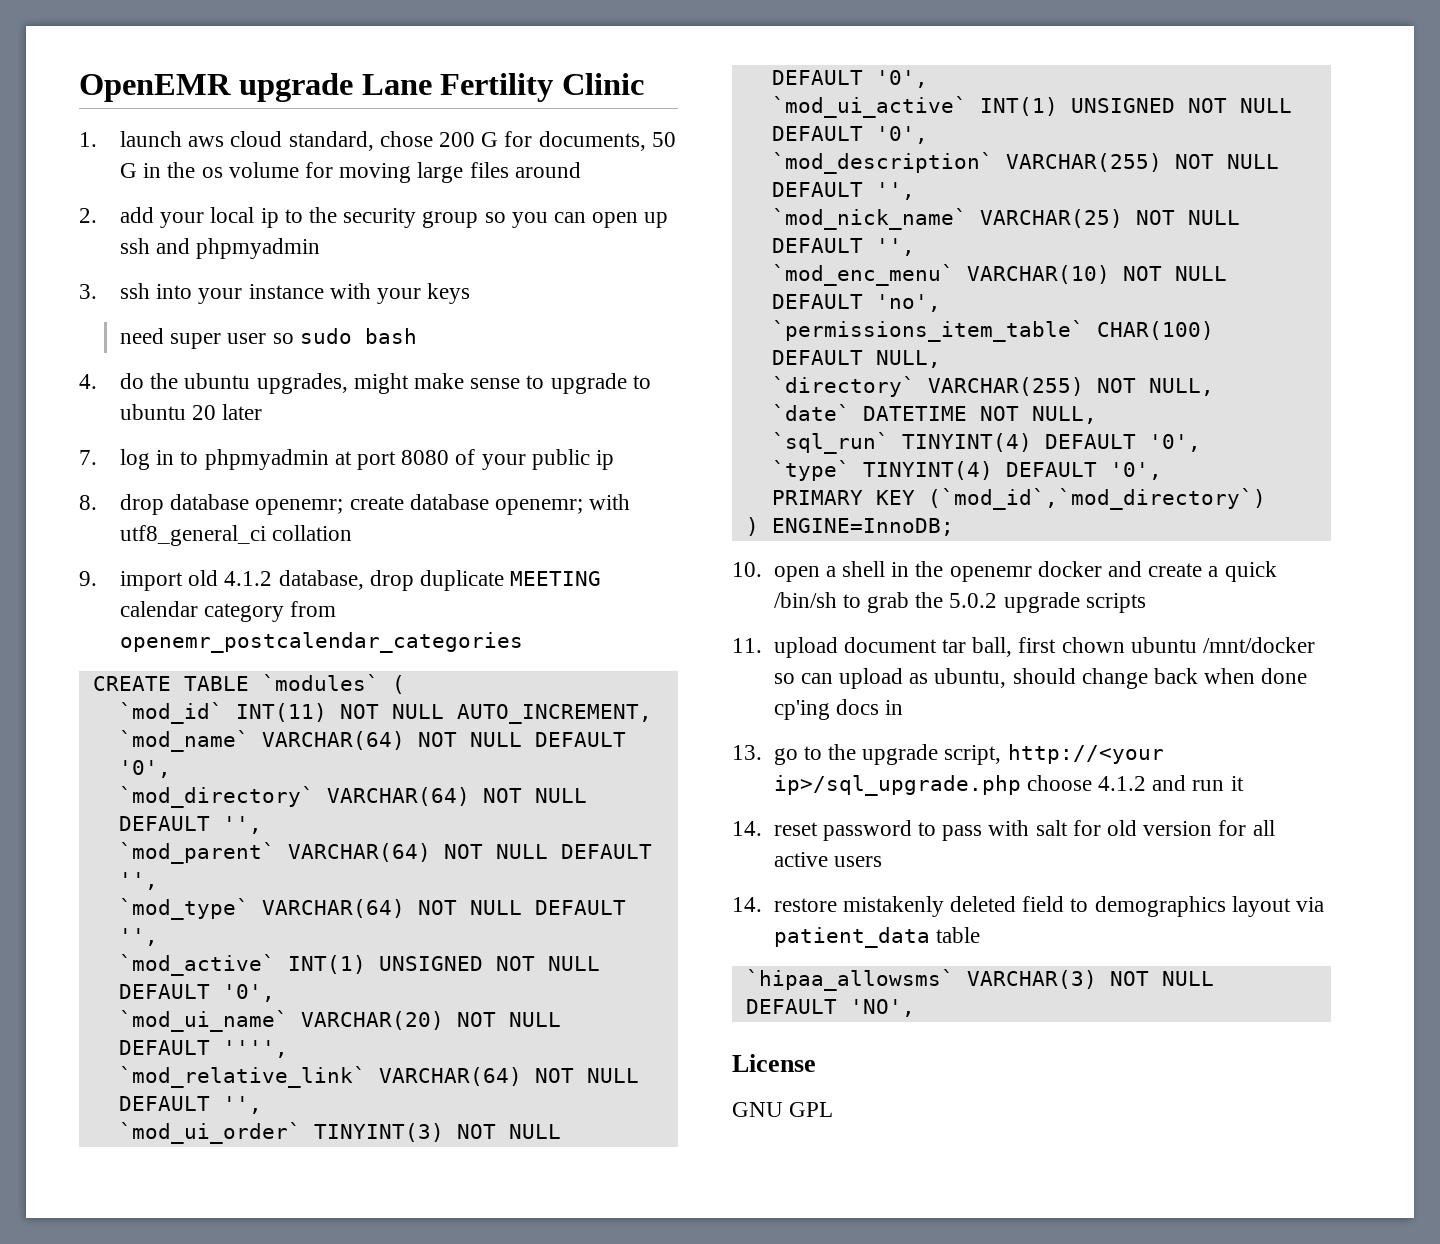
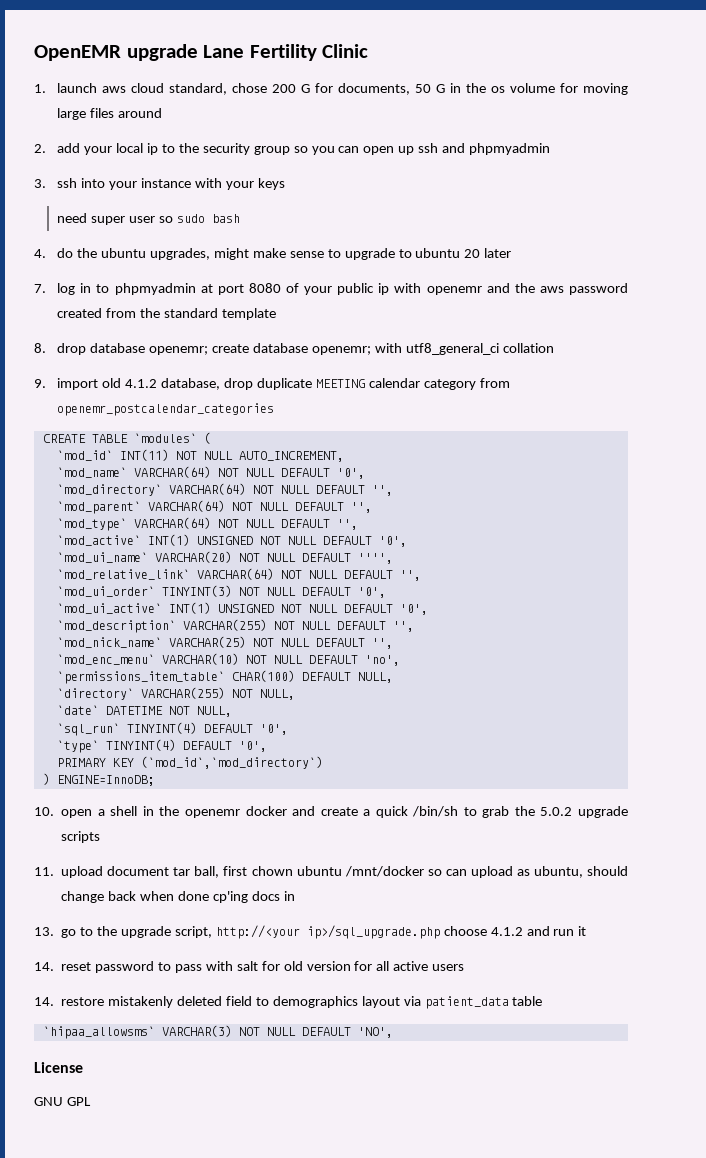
(615, 460) none -> [394,283,628,295] [57,308,276,320] with openemr and the aws password created from the standard template

